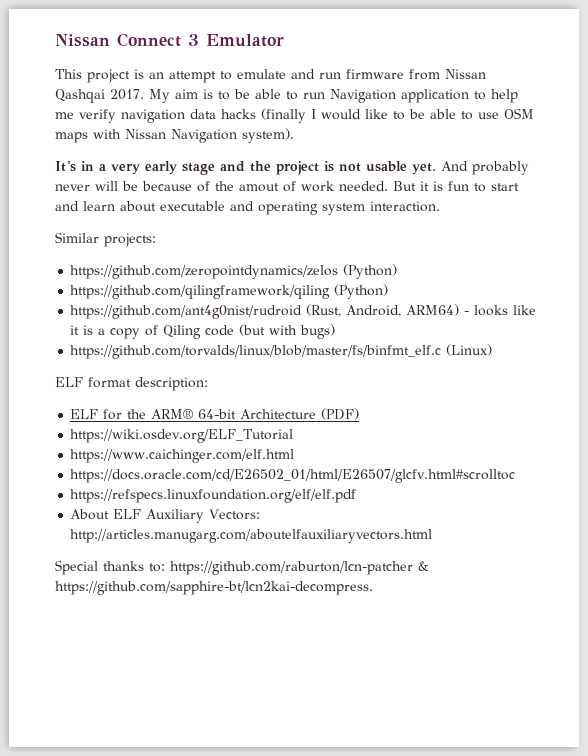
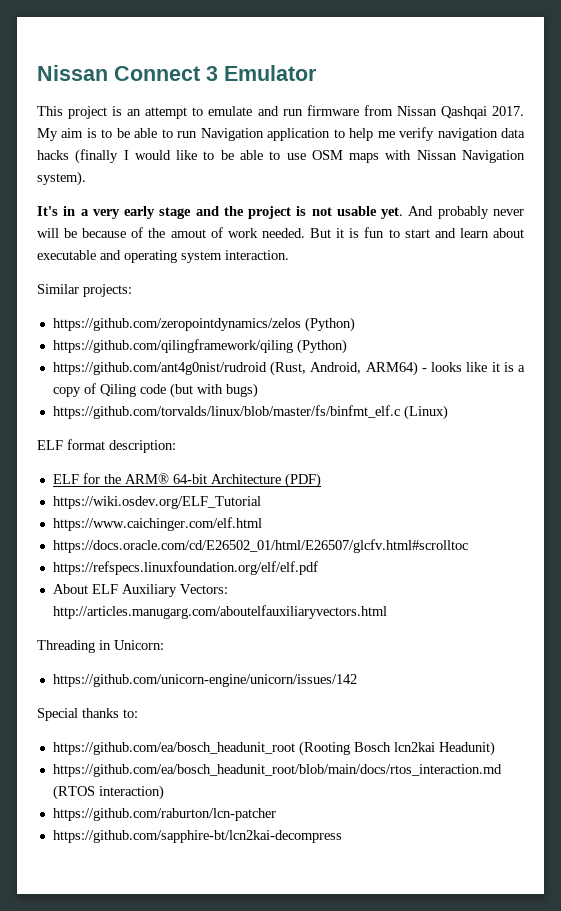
(433, 536) none -> [37,640,164,653] [52,674,357,687] // Threading in Unicorn: // https://github.com/unicorn-engine/unicorn/issues/142
(165, 567) none -> [52,741,495,756] [52,764,502,777] [52,785,164,800] // https://github.com/ea/bosch_headunit_root (Rooting Bosch lcn2kai Headunit) // https://github.com/ea/bosch_headunit_root/blob/main/docs/rtos_interaction.md (RTOS interaction) //
[418,561,429,571] [55,581,373,595] & https://github.com/sapphire-bt/lcn2kai-decompress. -> [52,830,342,843] // https://github.com/sapphire-bt/lcn2kai-decompress

